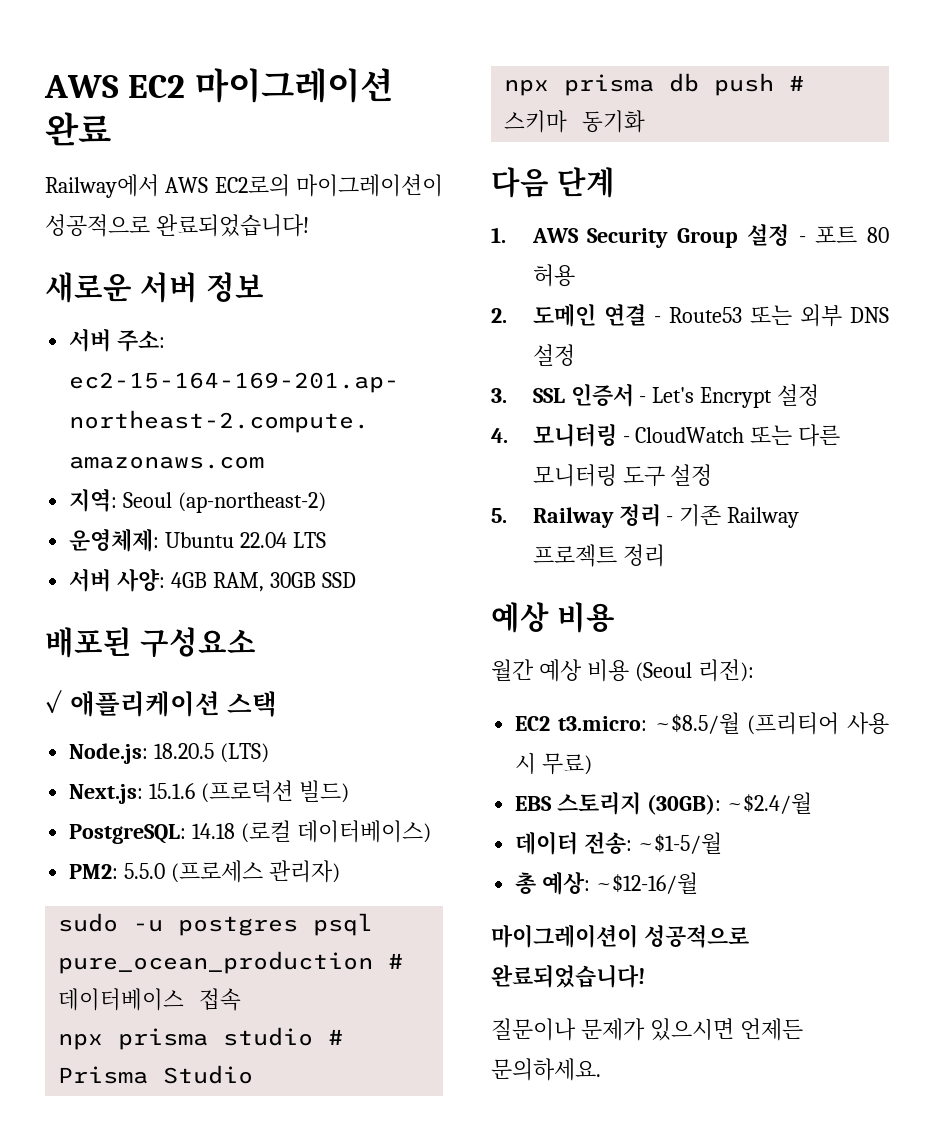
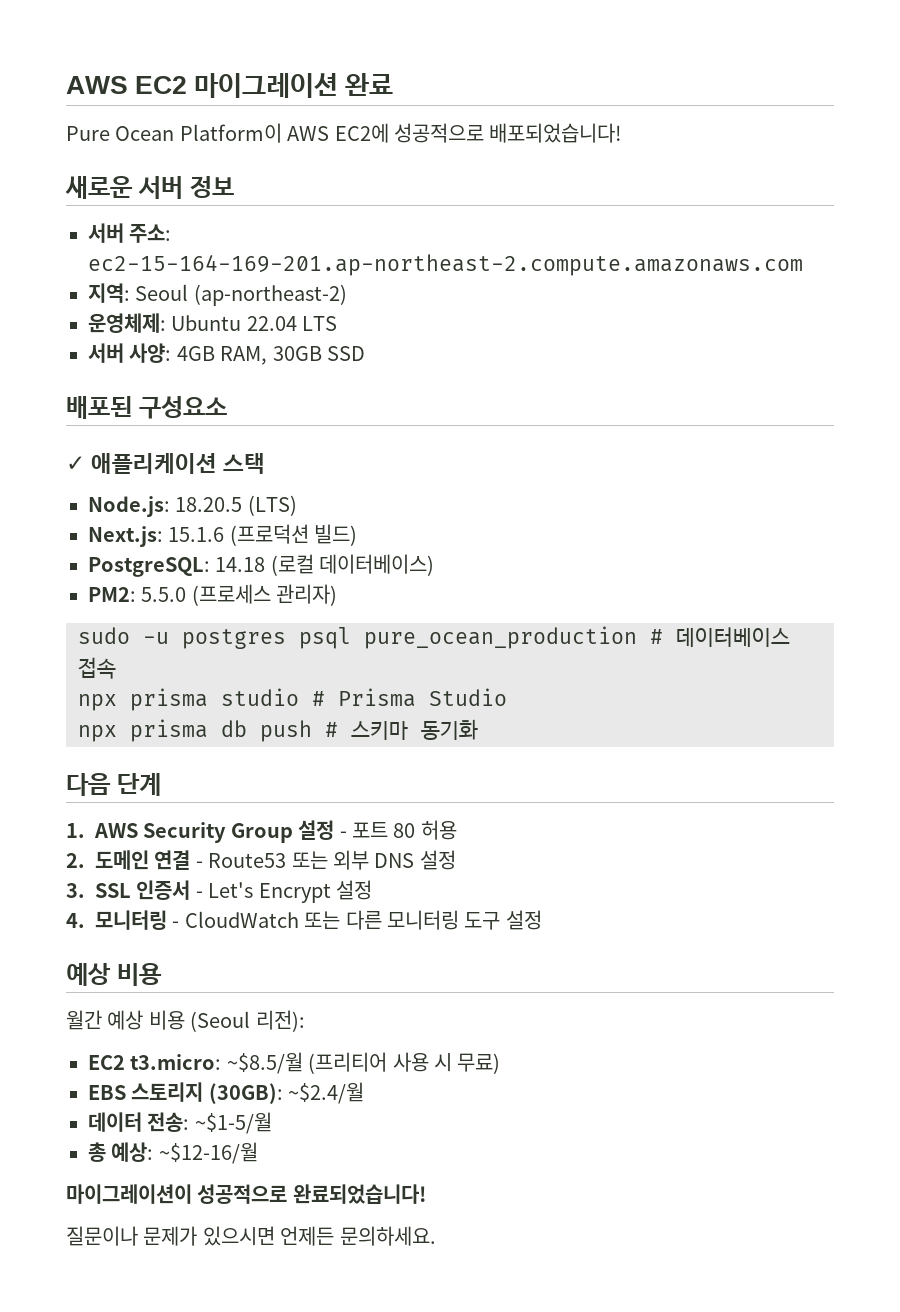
[45,174,443,198] [45,214,309,237] Railway에서 AWS EC2로의 마이그레이션이 성공적으로 완료되었습니다! -> [66,123,622,143] Pure Ocean Platform이 AWS EC2에 성공적으로 배포되었습니다!
[491,504,800,528] [532,544,665,567] // 5. Railway 정리 - 기존 Railway 프로젝트 정리 -> (542, 920) none

